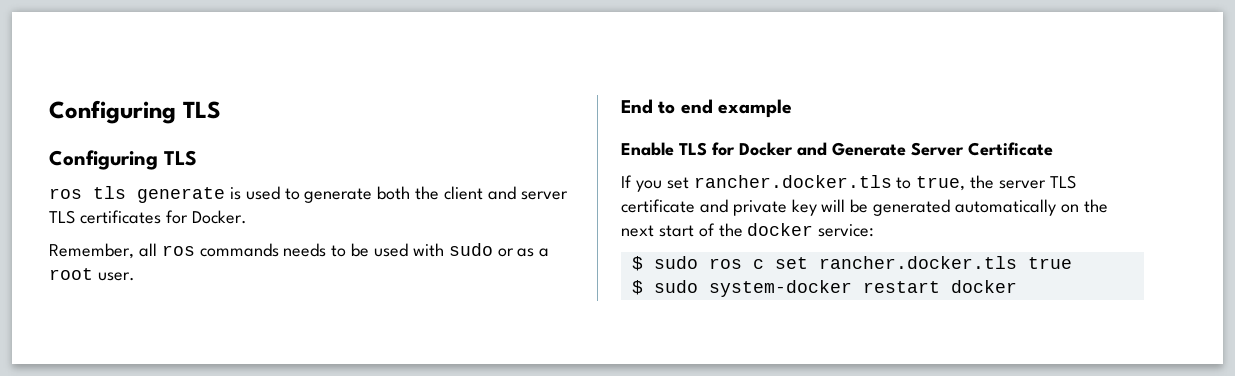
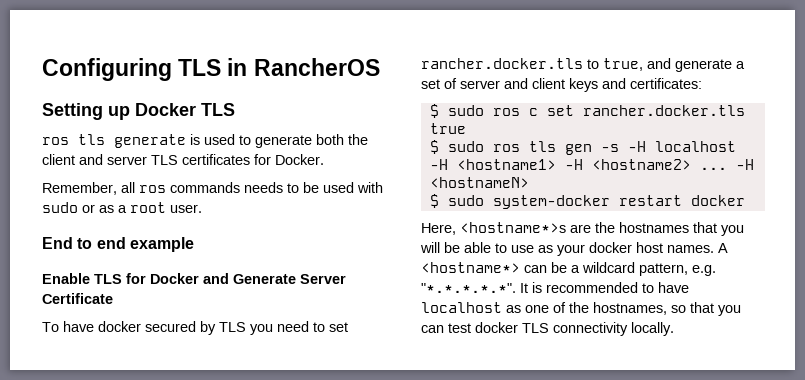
[49,100,221,124] [49,150,158,170] Configuring TLS // Configuring -> [42,58,380,81] [42,103,196,120] Configuring TLS in RancherOS // Setting up Docker
[621,175,1076,192] [621,199,1108,216] [621,223,875,237] If you set rancher.docker.tls to true, the server TLS certificate and private key will be generated automatically on the next start of the docker service: -> [42,321,348,335] [421,58,745,72] [421,78,702,92] To have docker secured by TLS you need to set rancher.docker.tls to true, and generate a set of server and client keys and certificates:
(1072, 263) none -> [429,140,736,155] [429,159,754,170] [429,177,529,188] // $ sudo ros tls gen -s -H localhost -H <hostname1> -H <hostname2> ... -H <hostnameN>
(1017, 286) none -> [421,222,744,236] [420,242,728,256] [421,262,716,276] [421,282,689,293] [421,302,741,316] [421,322,674,336] // Here, <hostname*>s are the hostnames that you will be able to use as your docker host names. A <hostname*> can be a wildcard pattern, e.g. "*.*.*.*.*". It is recommended to have localhost as one of the hostnames, so that you can test docker TLS connectivity locally.

